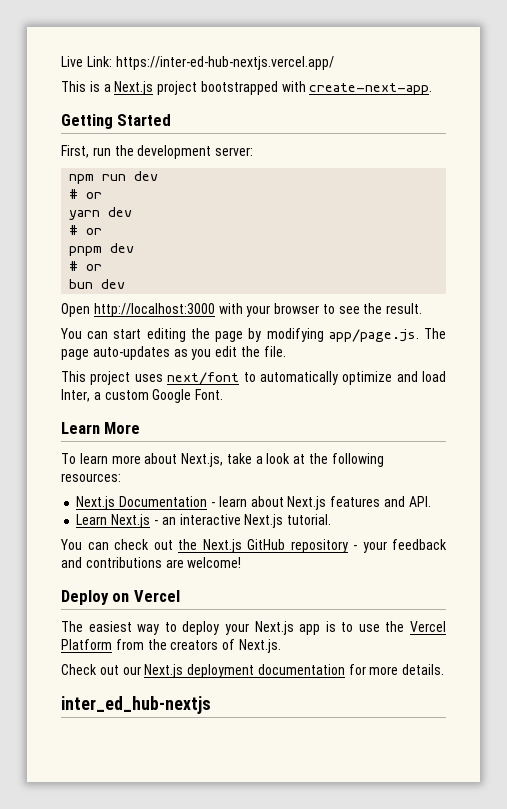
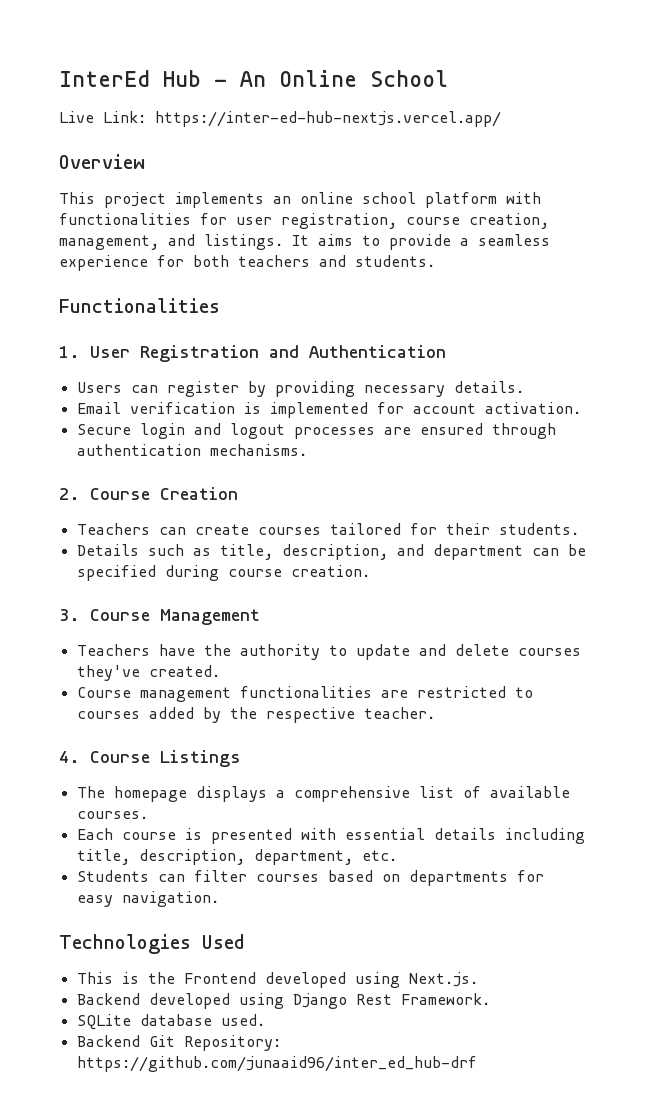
[61,56,334,70] [61,81,433,95] [61,114,172,129] [61,145,254,159] [69,171,159,184] [69,189,103,199] [69,207,133,220] [69,225,103,235] [69,243,135,256] [69,261,103,271] [69,279,126,289] [61,303,423,317] [60,328,447,342] [61,346,286,360] [61,371,446,385] [61,389,224,403] [61,422,141,434] [61,453,384,467] [61,473,121,482] [76,496,431,510] [76,514,332,528] [60,539,447,553] [61,557,242,568] [61,590,180,605] [61,621,446,635] [61,639,281,653] [61,664,445,678] [61,696,211,714] Live Link: https://inter-ed-hub-nextjs.vercel.app/ // This is a Next.js project bootstrapped with create-next-app. // Getting Started // First, run the development server: // npm run dev // # or // yarn dev // # or // pnpm dev // # or // bun dev // Open http://localhost:3000 with your browser to see the result. // You can start editing the page by modifying app/page.js. The page auto-updates as you edit the file. // This project uses next/font to automatically optimize and load Inter, a custom Google Font. // Learn More // To learn more about Next.js, take a look at the following resources: // Next.js Documentation - learn about Next.js features and API. // Learn Next.js - an interactive Next.js tutorial. // You can check out the Next.js GitHub repository - your feedback and contributions are welcome! // Deploy on Vercel // The easiest way to deploy your Next.js app is to use the Vercel Platform from the creators of Next.js. // Check out our Next.js deployment documentation for more details. // inter_ed_hub-nextjs -> [59,70,448,87] [59,111,501,127] [59,154,145,169] [59,192,541,208] [59,213,549,229] [59,234,550,250] [59,255,435,271] [59,298,220,313] [59,345,446,362] [76,381,524,397] [76,402,581,418] [76,423,556,439] [76,444,307,456] [59,487,238,500] [76,523,579,535] [76,544,586,560] [76,565,370,581] [59,609,260,625] [76,644,581,660] [76,665,220,681] [76,686,533,702] [76,707,435,723] [59,750,241,767] [76,786,570,802] [76,811,148,819] [76,828,585,844] [76,849,397,865] [76,870,544,886] [76,891,219,907] [59,934,245,954] [76,972,478,988] [76,993,490,1009] [76,1014,265,1030] [76,1035,281,1051] [76,1056,477,1072] InterEd Hub - An Online School // Live Link: https://inter-ed-hub-nextjs.vercel.app/ // Overview // This project implements an online school platform with functionalities for user registration, course creation, management, and listings. It aims to provide a seamless experience for both teachers and students. // Functionalities // 1. User Registration and Authentication // Users can register by providing necessary details. // Email verification is implemented for account activation. // Secure login and logout processes are ensured through authentication mechanisms. // 2. Course Creation // Teachers can create courses tailored for their students. // Details such as title, description, and department can be specified during course creation. // 3. Course Management // Teachers have the authority to update and delete courses they've created. // Course management functionalities are restricted to courses added by the respective teacher. // 4. Course Listings // The homepage displays a comprehensive list of available courses. // Each course is presented with essential details including title, description, department, etc. // Students can filter courses based on departments for easy navigation. // Technologies Used // This is the Frontend developed using Next.js. // Backend developed using Django Rest Framework. // SQLite database used. // Backend Git Repository: https://github.com/junaaid96/inter_ed_hub-drf

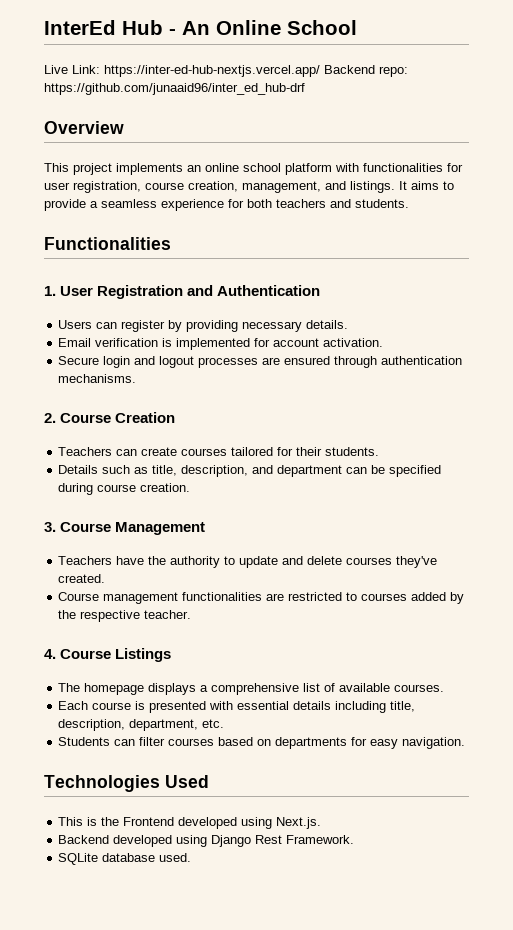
(501, 119) none -> [324,65,408,77] [44,83,305,95] Backend repo: https://github.com/junaaid96/inter_ed_hub-drf
[76,1035,281,1051] [76,1056,477,1072] // Backend Git Repository: https://github.com/junaaid96/inter_ed_hub-drf -> (192, 857) none

